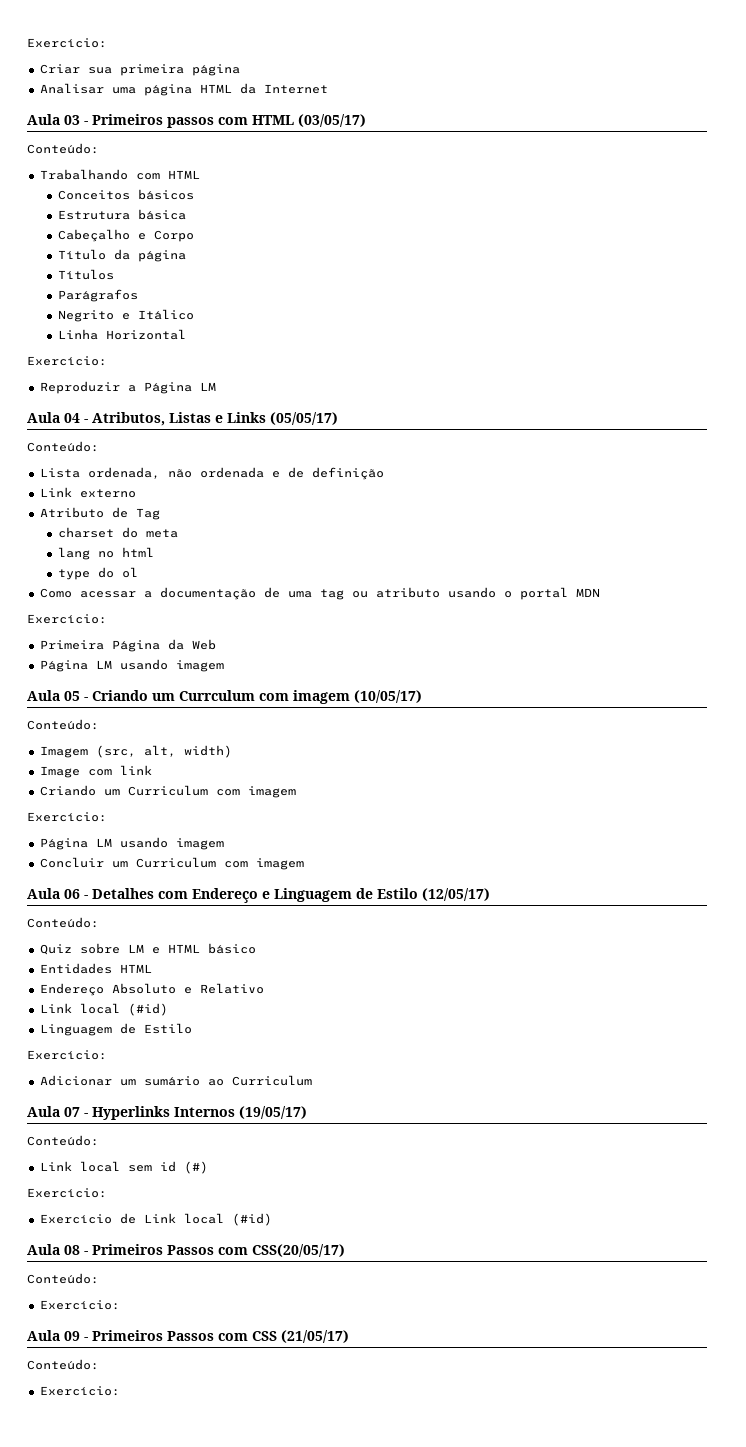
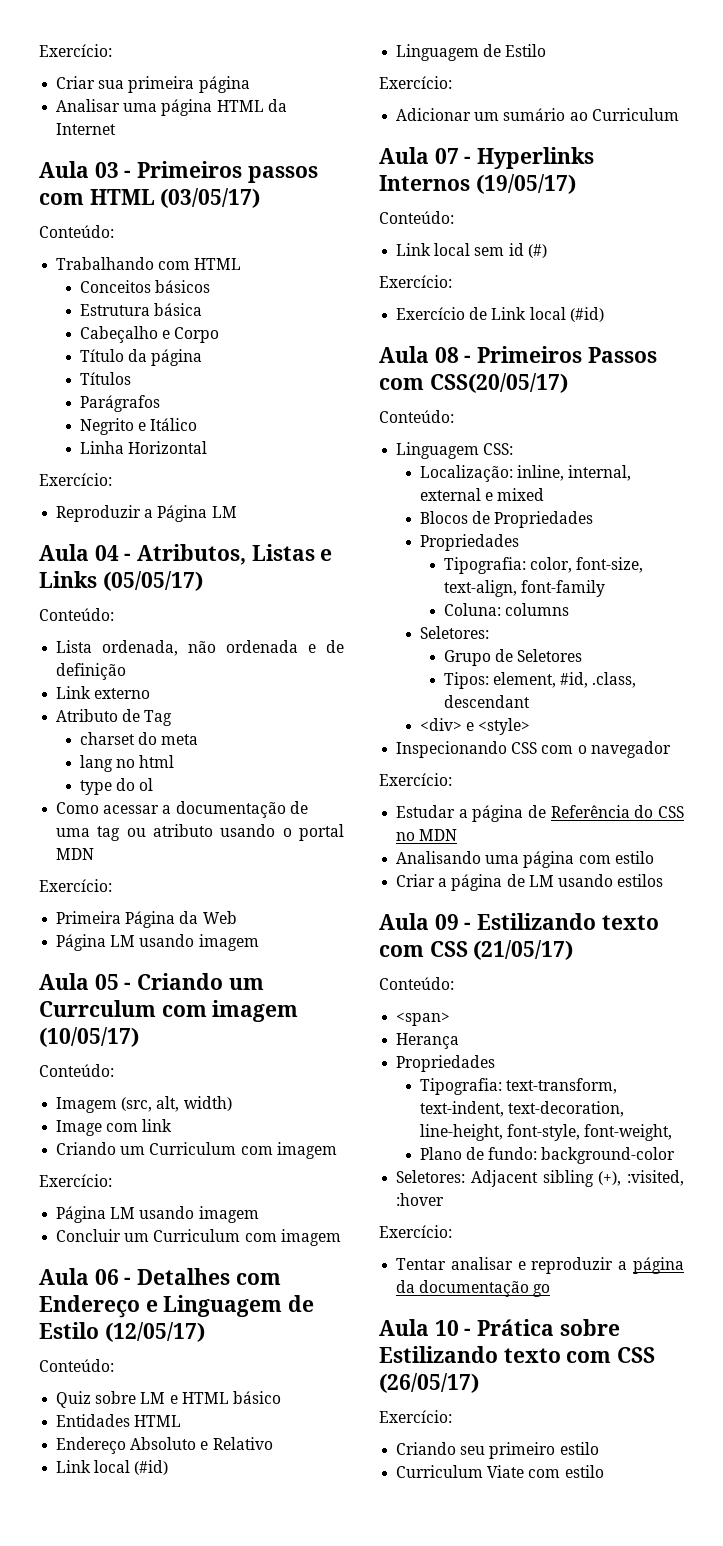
[39,1300,120,1310] Exercício: -> [396,442,514,459] [419,465,632,482] [419,488,545,501] [419,511,594,528] [419,534,519,551] [443,557,644,574] [443,580,605,597] [443,603,569,616] [419,626,489,639] [443,649,583,666] [443,672,637,689] [443,695,530,708] [419,718,531,735] [396,741,671,758] [379,773,452,786] [396,805,684,822] [396,829,458,841] [396,851,654,868] [396,874,664,891] Linguagem CSS: // Localização: inline, internal, external e mixed // Blocos de Propriedades // Propriedades // Tipografia: color, font-size, text-align, font-family // Coluna: columns // Seletores: // Grupo de Seletores // Tipos: element, #id, .class, descendant // <div> e <style> // Inspecionando CSS com o navegador // Exercício: // Estudar a página de Referência do CSS no MDN // Analisando uma página com estilo // Criar a página de LM usando estilos
[92,1330,214,1341] Primeiros Passos -> [477,913,659,930] Estilizando texto
[39,1386,120,1396] Exercício: -> [396,1012,451,1026] [396,1033,460,1049] [396,1055,496,1072] [419,1078,618,1095] [419,1101,625,1117] [419,1124,673,1141] [419,1147,676,1164] [396,1170,684,1187] [396,1193,445,1206] [379,1225,452,1238] [396,1257,684,1274] [396,1280,551,1297] [379,1319,620,1336] [379,1346,656,1363] [379,1373,479,1393] [379,1410,452,1423] [396,1442,599,1459] [396,1465,604,1478] <span> // Herança // Propriedades // Tipografia: text-transform, text-indent, text-decoration, line-height, font-style, font-weight, // Plano de fundo: background-color // Seletores: Adjacent sibling (+), :visited, :hover // Exercício: // Tentar analisar e reproduzir a página da documentação go // Aula 10 - Prática sobre Estilizando texto com CSS (26/05/17) // Exercício: // Criando seu primeiro estilo // Curriculum Viate com estilo

